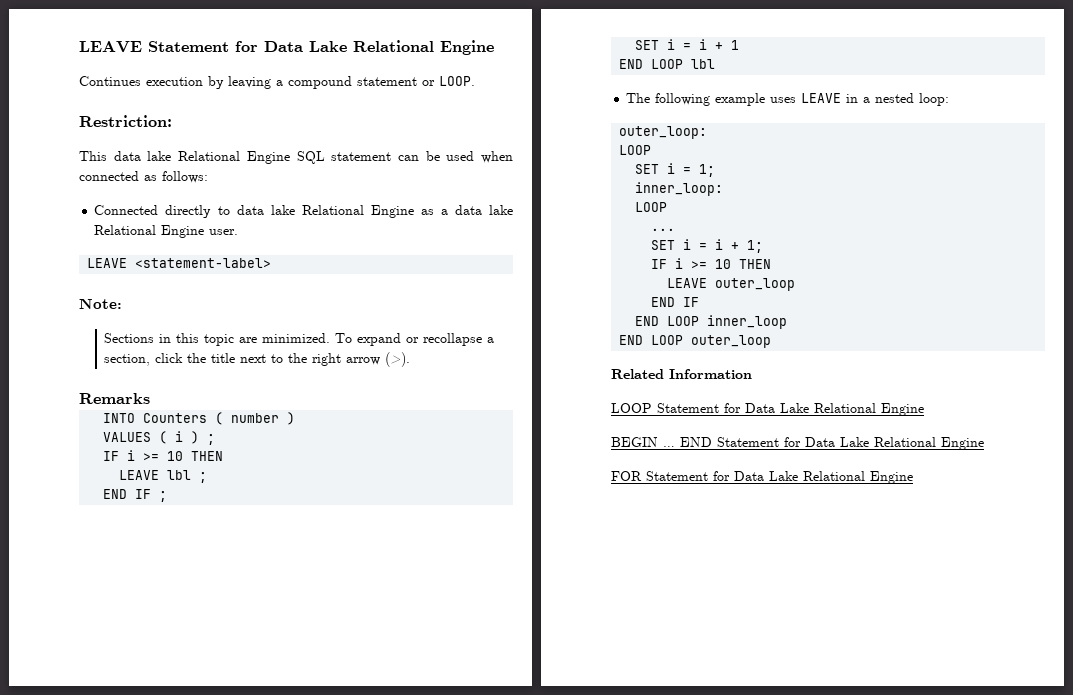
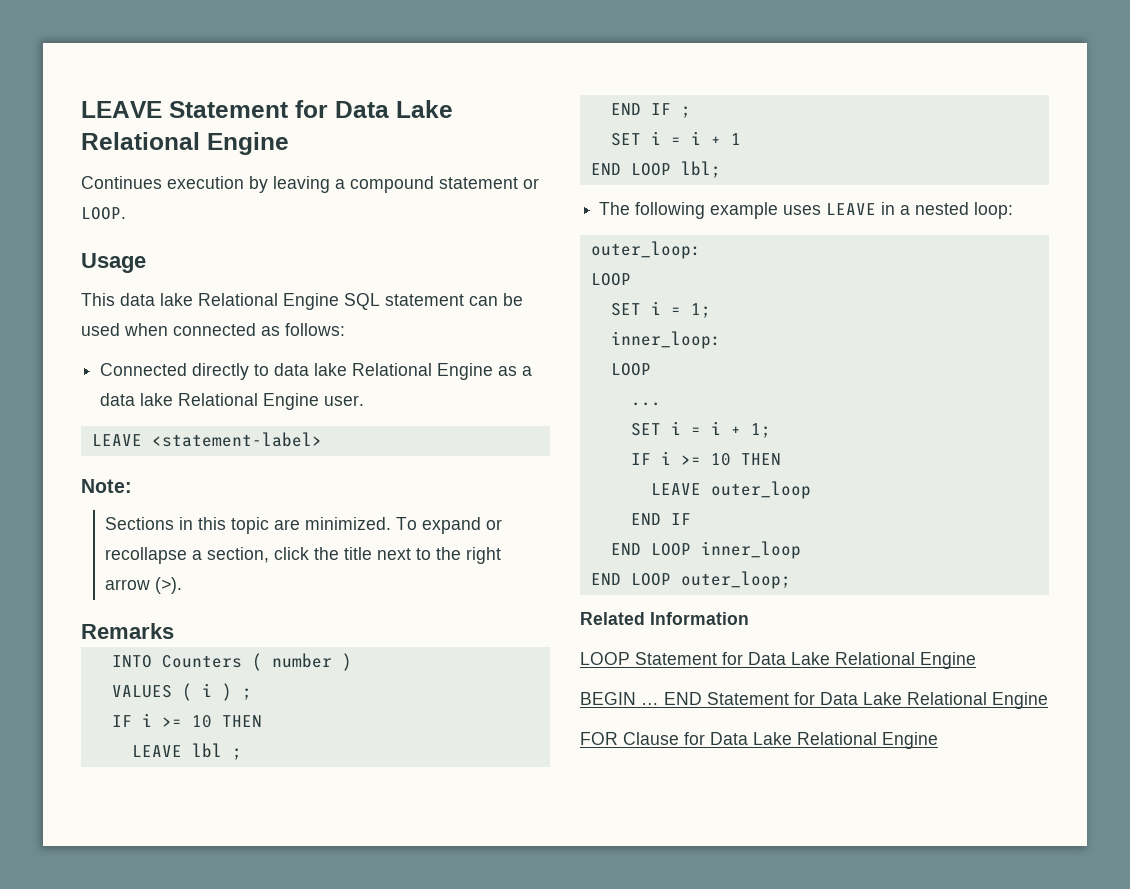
[79,115,172,127] Restriction: -> [81,253,146,273] Usage
[691,59,716,69] lbl -> [680,161,721,178] lbl;
[691,335,772,348] outer_loop -> [680,571,791,589] outer_loop;
[646,471,708,481] Statement -> [623,732,679,745] Clause

